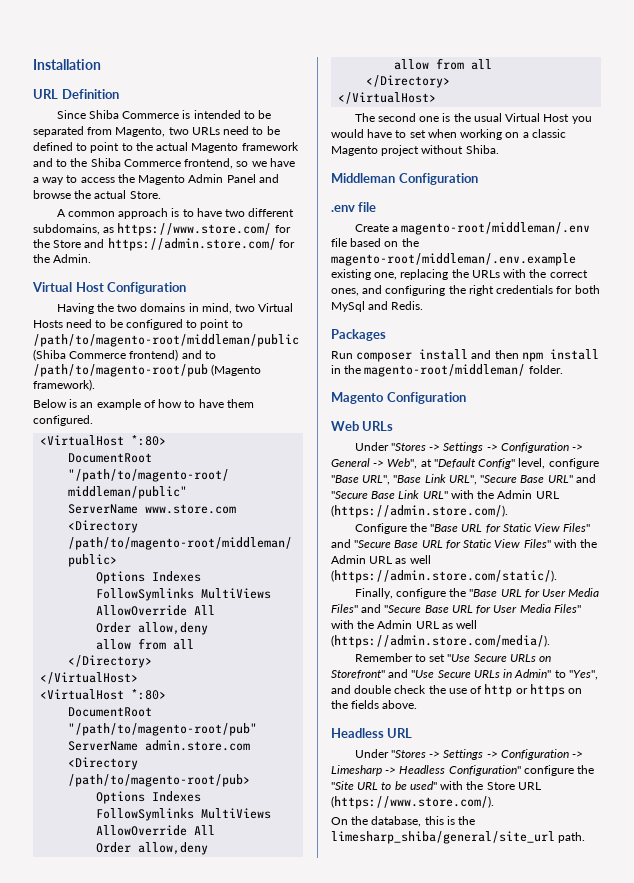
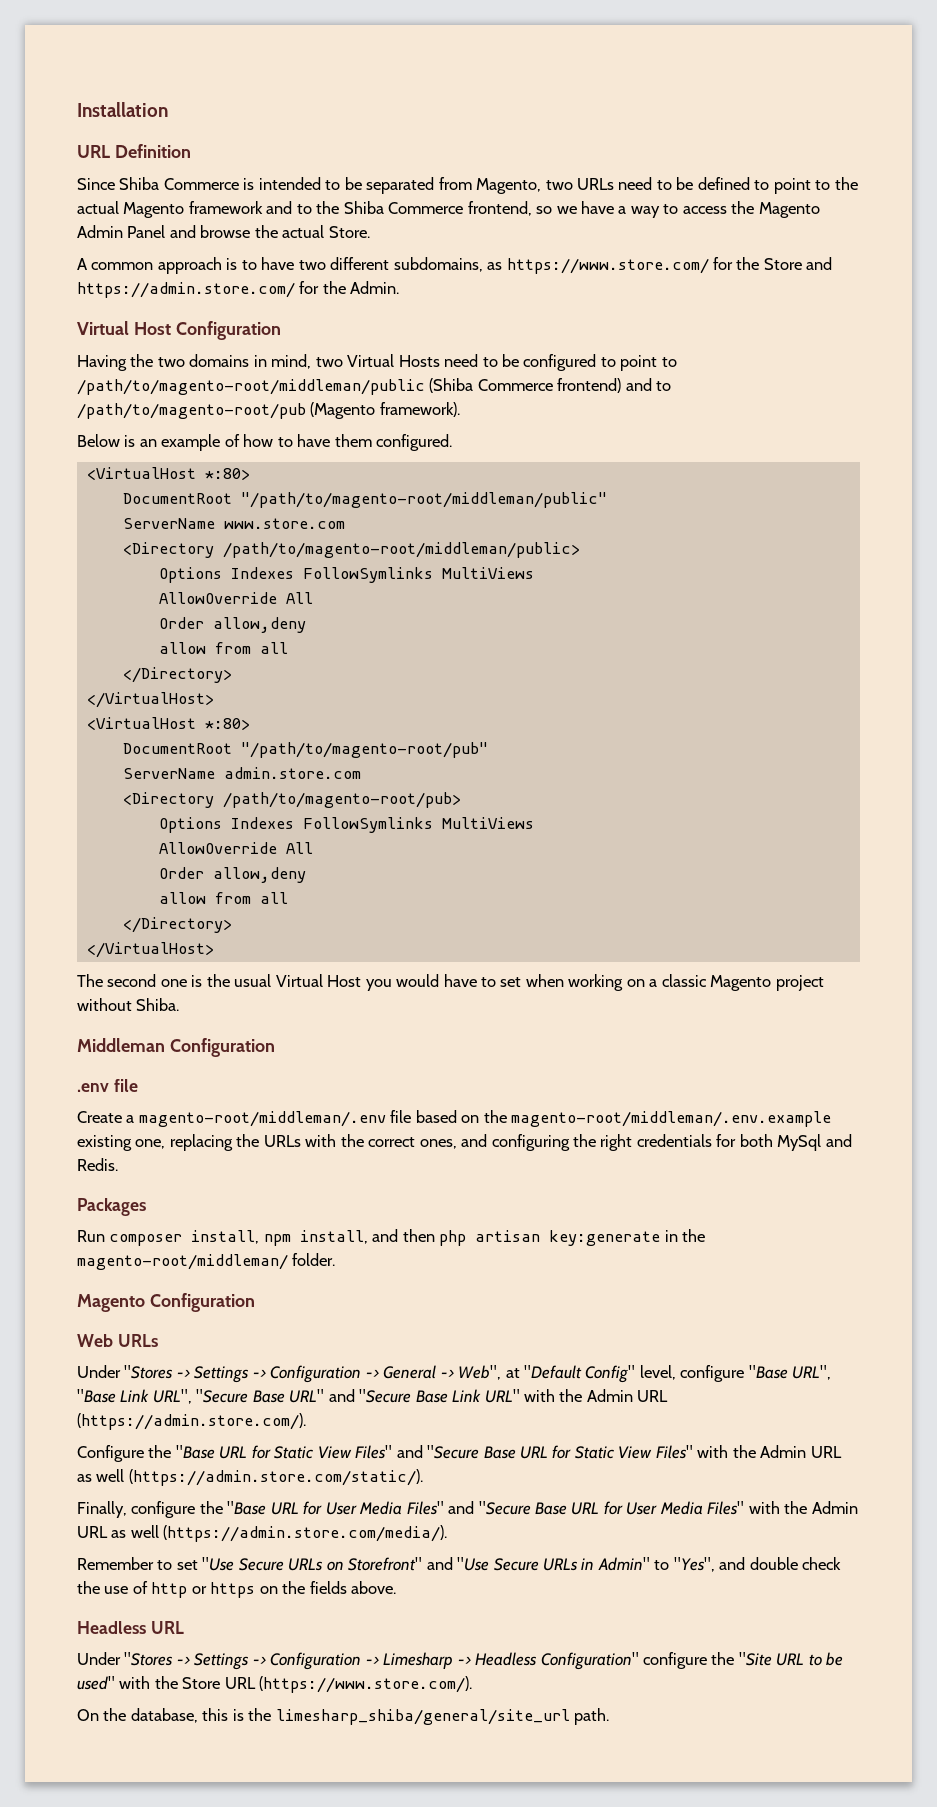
[419,349,599,362] install and then npm install -> [191,1229,661,1246] install, npm install, and then php artisan key:generate

